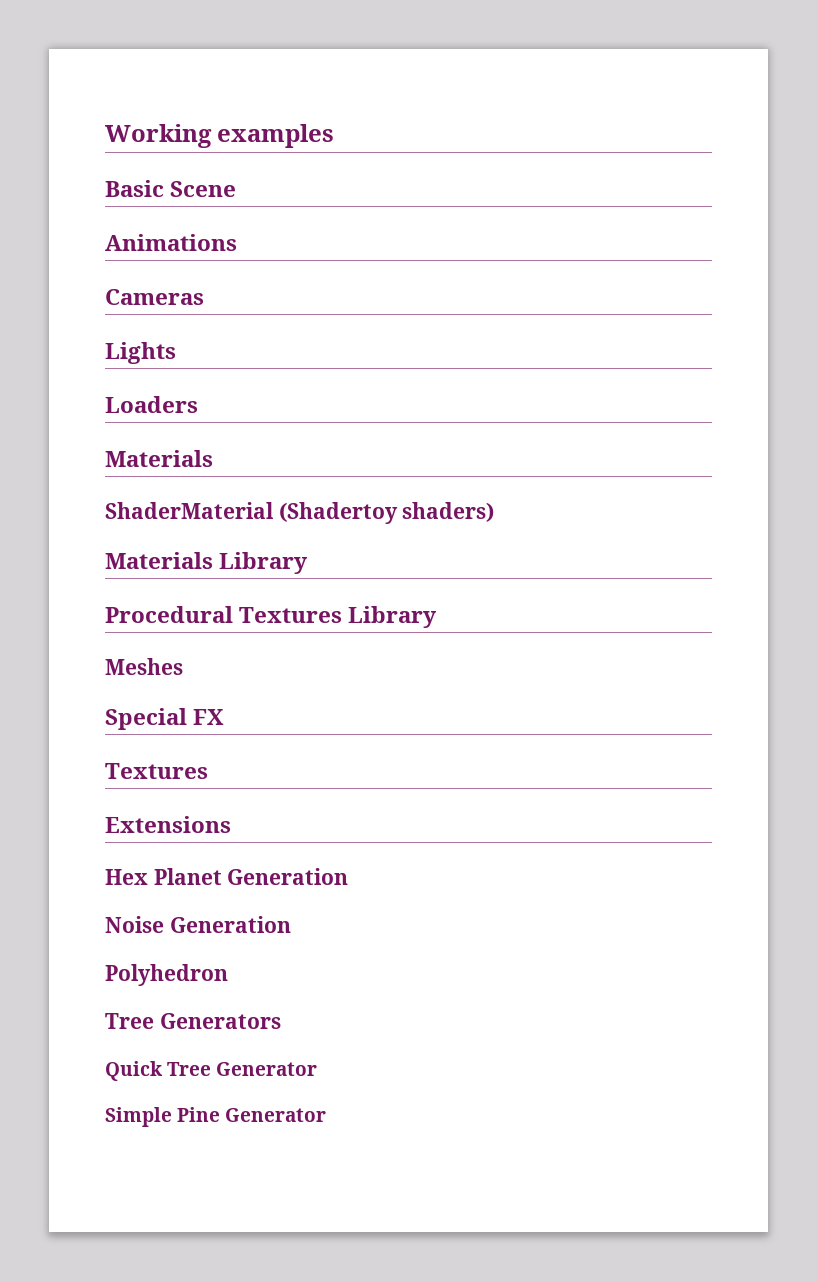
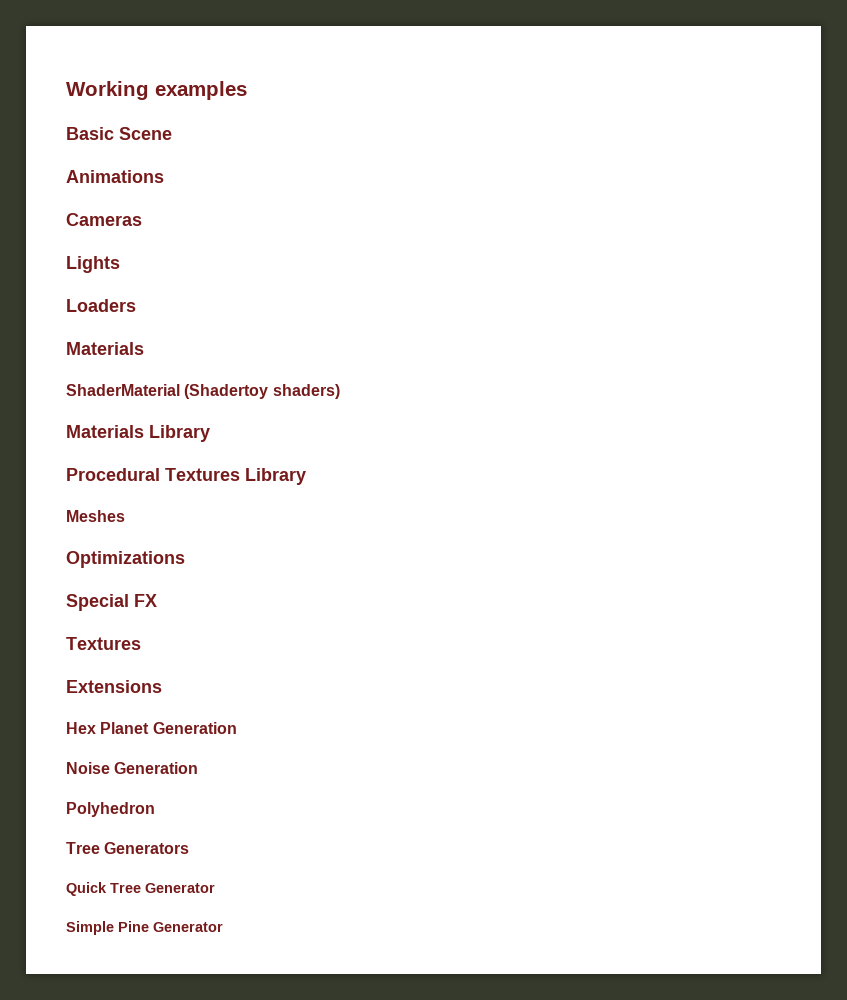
(183, 666) none -> [66,551,185,568] // Optimizations

